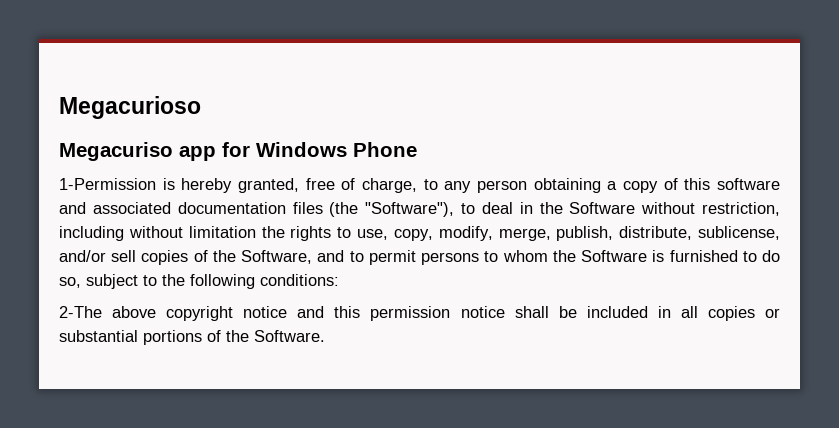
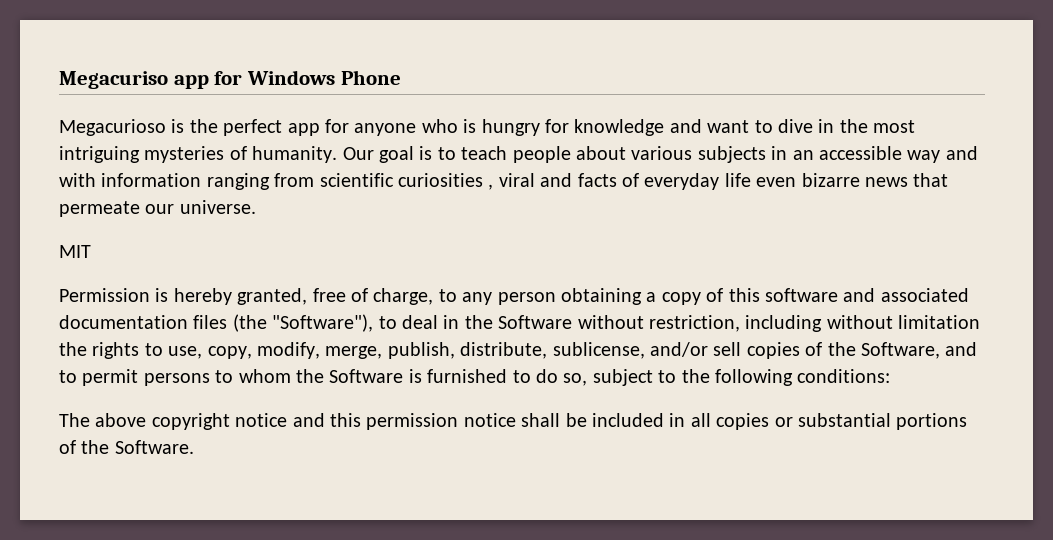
[59,96,201,119] Megacurioso // -> (59, 80) none
[59,178,156,190] 1-Permission -> [59,119,916,136] [59,146,978,163] [59,173,949,190] [59,200,256,217] [59,245,91,258] [59,288,150,302] Megacurioso is the perfect app for anyone who is hungry for knowledge and want to dive in the most intriguing mysteries of humanity. Our goal is to teach people about various subjects in an accessible way and with information ranging from scientific curiosities , viral and facts of everyday life even bizarre news that permeate our universe. // MIT // Permission
[59,306,102,318] 2-The -> [59,413,90,427] The

